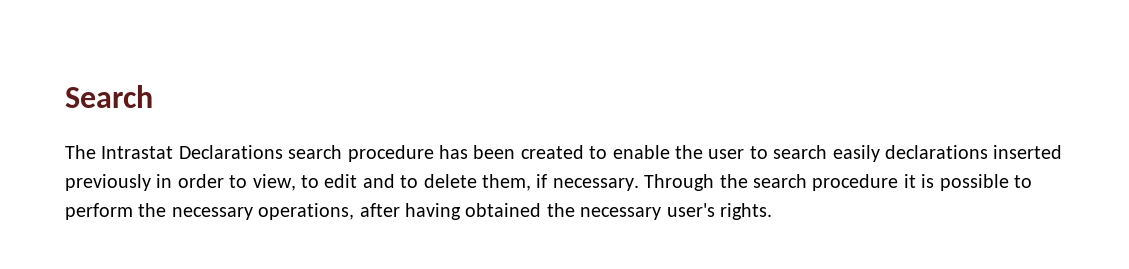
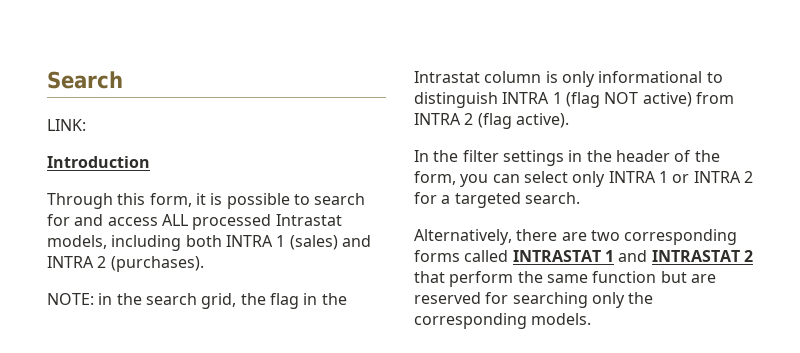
[65,145,1063,162] [65,174,1032,191] [65,203,772,220] The Intrastat Declarations search procedure has been created to enable the user to search easily declarations inserted previously in order to view, to edit and to delete them, if necessary. Through the search procedure it is possible to perform the necessary operations, after having obtained the necessary user's rights. -> [47,119,86,131] [47,156,150,168] [47,193,366,209] [47,214,342,230] [47,235,371,251] [47,256,204,272] [47,293,347,309] [414,71,723,87] [414,92,734,108] [414,113,569,129] [414,150,720,166] [414,171,753,187] [414,192,580,208] [414,229,738,245] [414,250,753,262] [414,271,716,287] [414,292,654,308] [414,313,592,329] LINK: // Introduction // Through this form, it is possible to search for and access ALL processed Intrastat models, including both INTRA 1 (sales) and INTRA 2 (purchases). // NOTE: in the search grid, the flag in the Intrastat column is only informational to distinguish INTRA 1 (flag NOT active) from INTRA 2 (flag active). // In the filter settings in the header of the form, you can select only INTRA 1 or INTRA 2 for a targeted search. // Alternatively, there are two corresponding forms called INTRASTAT 1 and INTRASTAT 2 that perform the same function but are reserved for searching only the corresponding models.

